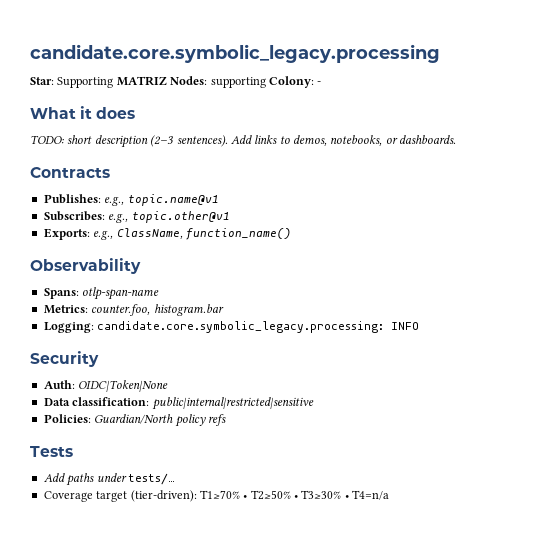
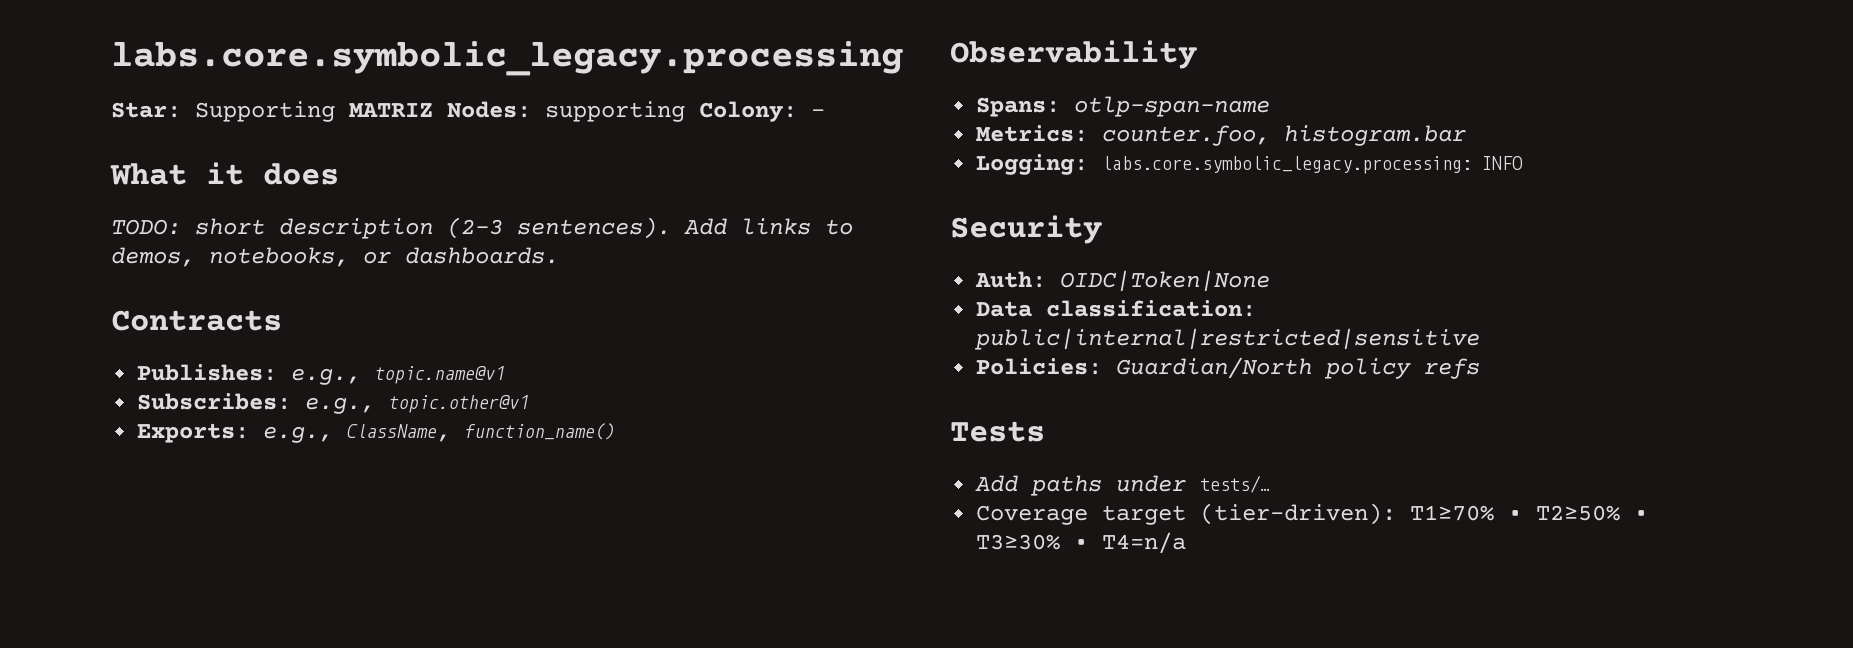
[30,44,440,63] candidate.core.symbolic_legacy.processing -> [111,41,903,76] labs.core.symbolic_legacy.processing
[97,321,385,333] candidate.core.symbolic_legacy.processing: -> [1102,156,1473,174] labs.core.symbolic_legacy.processing:

